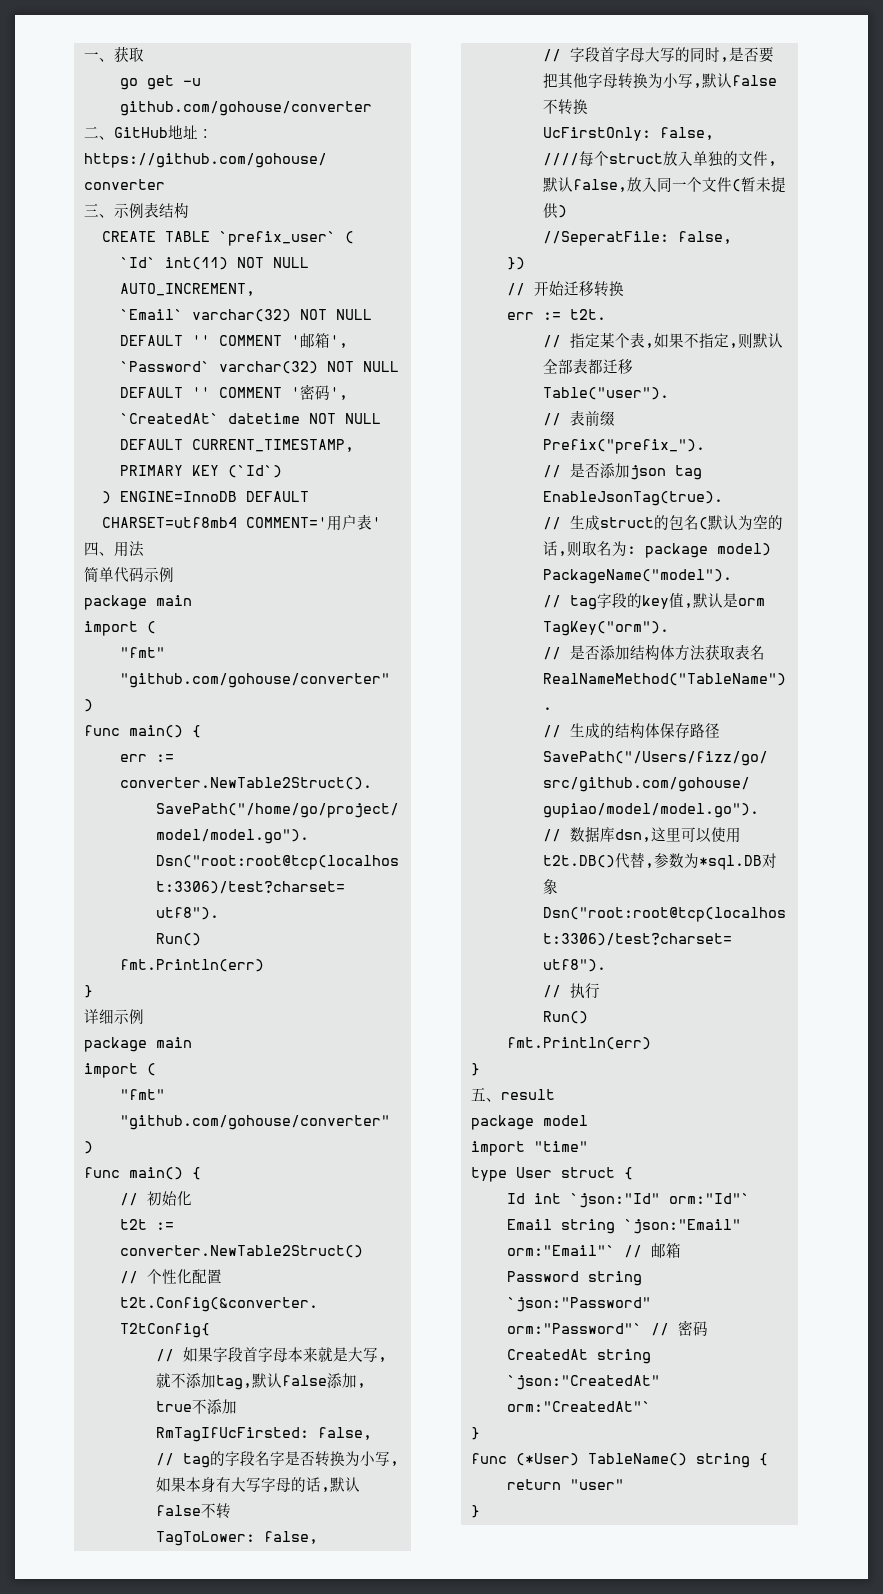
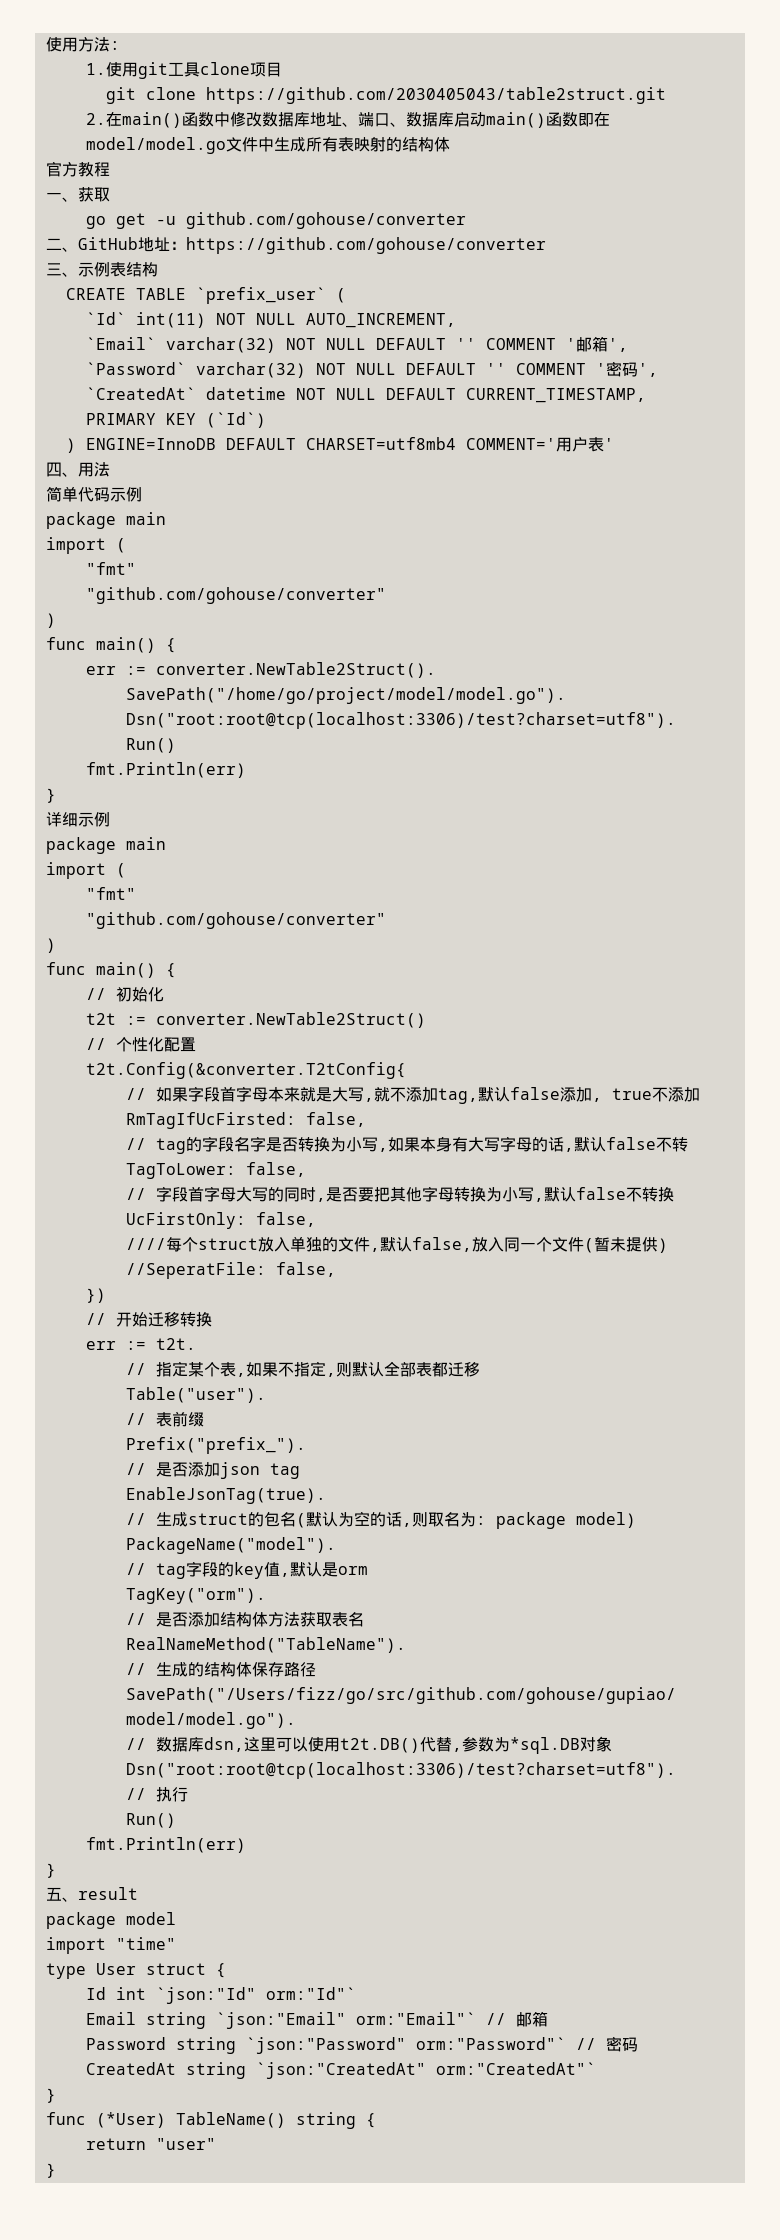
(84, 56) none -> [45,37,120,52] [85,62,282,79] [105,87,666,104] [85,111,610,128] [85,137,450,154] [45,161,110,177] 使用方法: // 1.使用git工具clone项目 // git clone https://github.com/2030405043/table2struct.git // 2.在main()函数中修改数据库地址、端口、数据库启动main()函数即在model/model.go文件中生成所有表映射的结构体 // 官方教程 //

